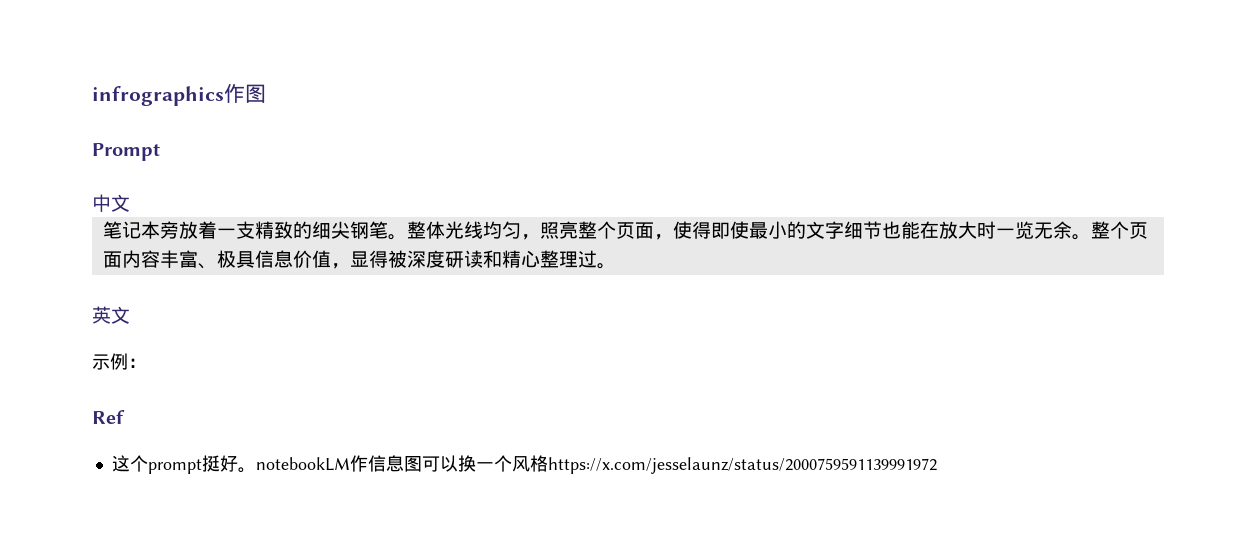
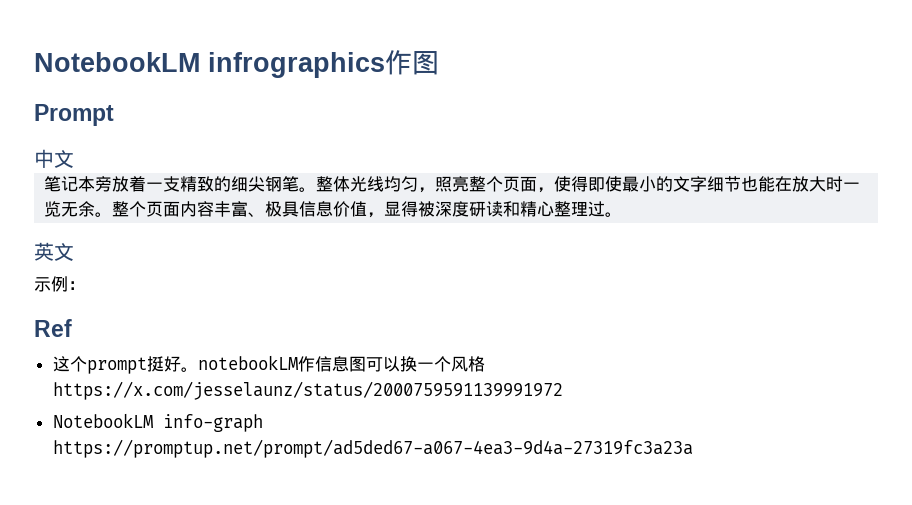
(92, 96) none -> [34,52,200,72] NotebookLM
(937, 465) none -> [52,413,263,432] [52,439,693,458] // NotebookLM info-graph https://promptup.net/prompt/ad5ded67-a067-4ea3-9d4a-27319fc3a23a

